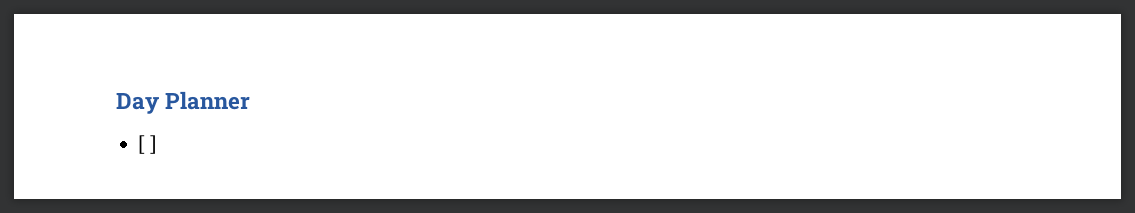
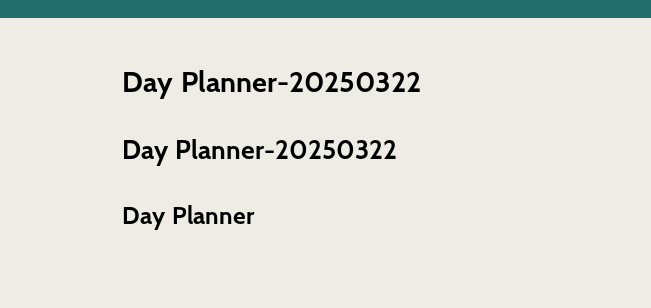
[116,93,159,114] Day -> [122,70,421,99] [122,139,398,166] [122,207,166,230] Day Planner-20250322 // Day Planner-20250322 // Day
[138,135,158,154] // [ ] -> (255, 214) none

